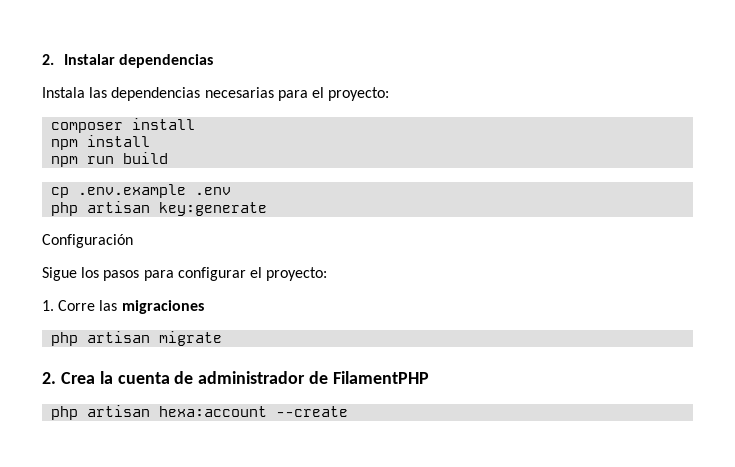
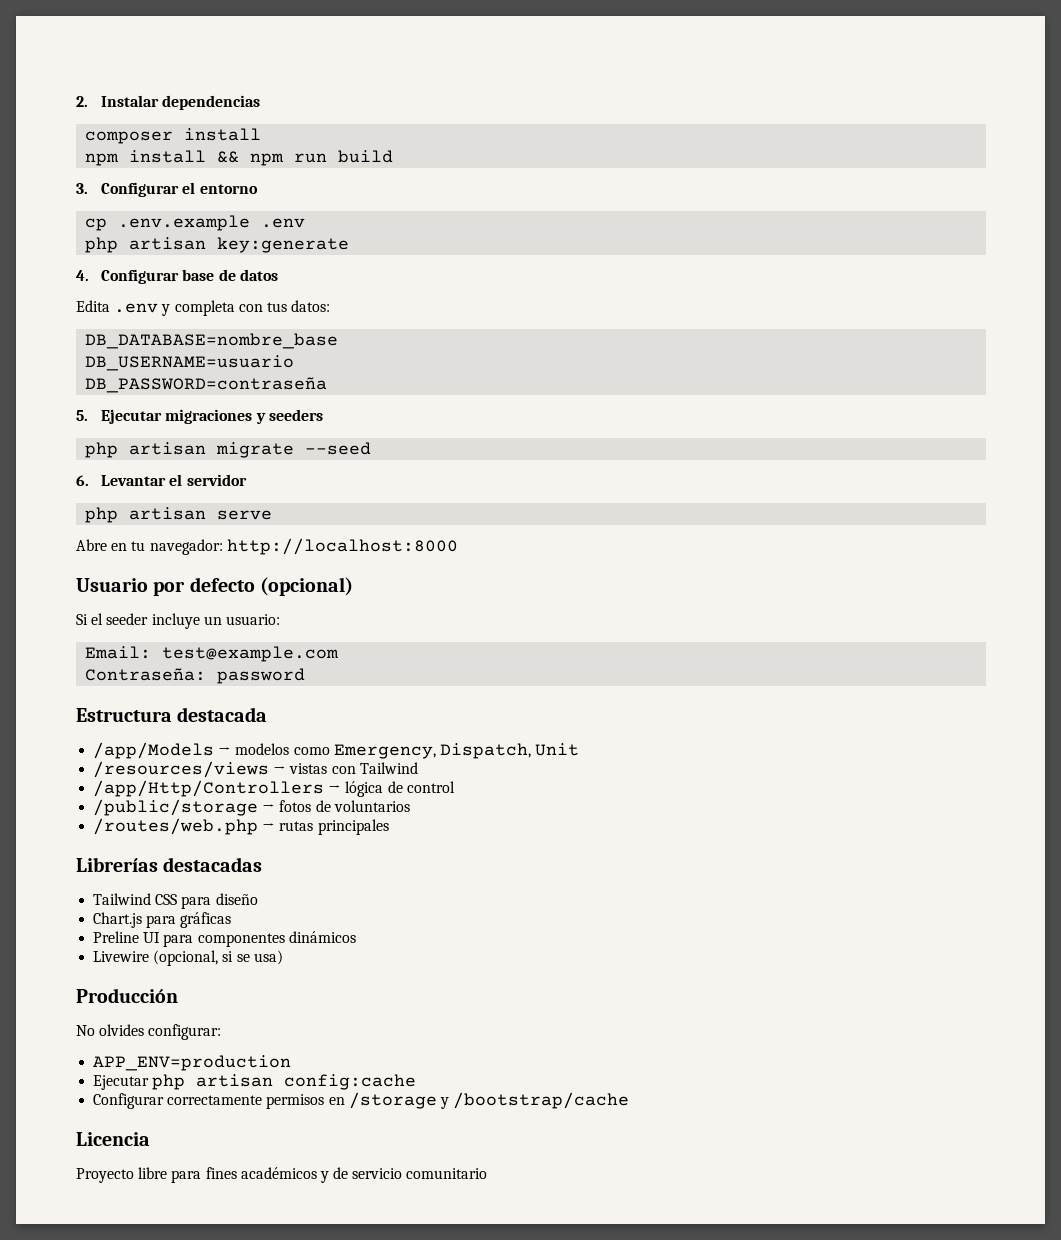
[42,87,390,101] // Instala las dependencias necesarias para el proyecto: -> (261, 102) none
(151, 141) // -> [217,151,240,163] &&
(169, 158) none -> [76,182,258,197] // 3. Configurar el entorno
[42,234,133,248] [42,267,328,281] [42,300,118,311] Configuración // Sigue los pasos para configurar el proyecto: // 1. Corre las -> [76,269,278,284] [76,300,331,316] [85,333,339,349] [85,355,295,371] [85,377,328,393] [76,409,163,424] 4. Configurar base de datos // Edita .env y completa con tus datos: // DB_DATABASE=nombre_base // DB_USERNAME=usuario // DB_PASSWORD=contraseña // 5. Ejecutar
(204, 307) none -> [255,409,323,424] y seeders
[42,371,430,384] [51,405,349,420] // 2. Crea la cuenta de administrador de FilamentPHP // php artisan hexa:account --create -> [305,442,372,455] [76,474,247,486] [85,507,273,523] [76,538,458,555] [76,577,353,596] [76,613,280,629] [85,646,340,662] [85,668,306,684] [76,707,268,722] [93,742,580,759] [93,761,418,778] [93,780,455,797] [93,799,410,816] [93,818,389,835] [76,857,263,872] [93,893,258,909] [93,912,232,928] [93,931,356,947] [93,950,283,966] [76,988,178,1003] [76,1024,222,1040] [93,1055,292,1071] [93,1074,417,1090] [93,1092,630,1109] [76,1132,150,1146] [76,1167,488,1183] --seed // 6. Levantar el servidor // php artisan serve // Abre en tu navegador: http://localhost:8000 // Usuario por defecto (opcional) // Si el seeder incluye un usuario: // Email: test@example.com // Contraseña: password // Estructura destacada // /app/Models → modelos como Emergency, Dispatch, Unit // /resources/views → vistas con Tailwind // /app/Http/Controllers → lógica de control // /public/storage → fotos de voluntarios // /routes/web.php → rutas principales // Librerías destacadas // Tailwind CSS para diseño // Chart.js para gráficas // Preline UI para componentes dinámicos // Livewire (opcional, si se usa) // Producción // No olvides configurar: // APP_ENV=production // Ejecutar php artisan config:cache // Configurar correctamente permisos en /storage y /bootstrap/cache // Licencia // Proyecto libre para fines académicos y de servicio comunitario

